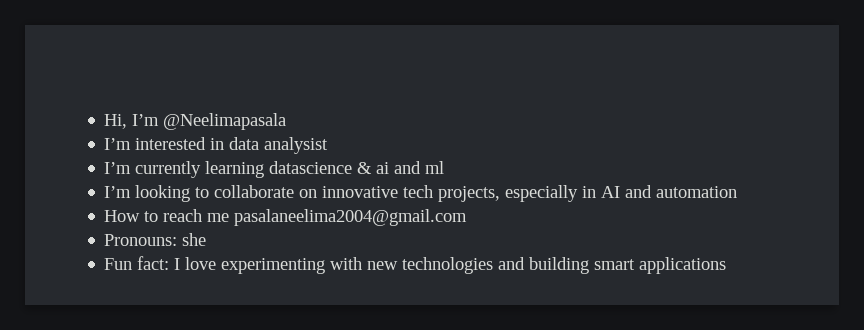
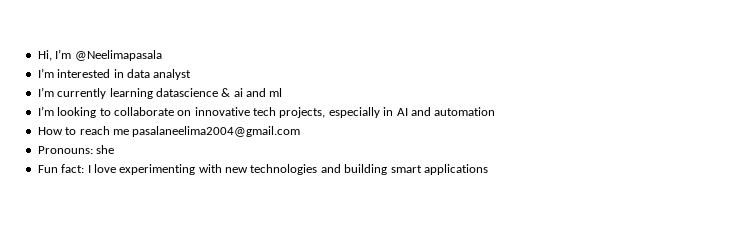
[264,137,329,154] analysist -> [153,69,192,80] analyst

